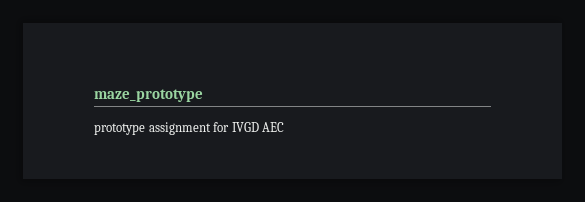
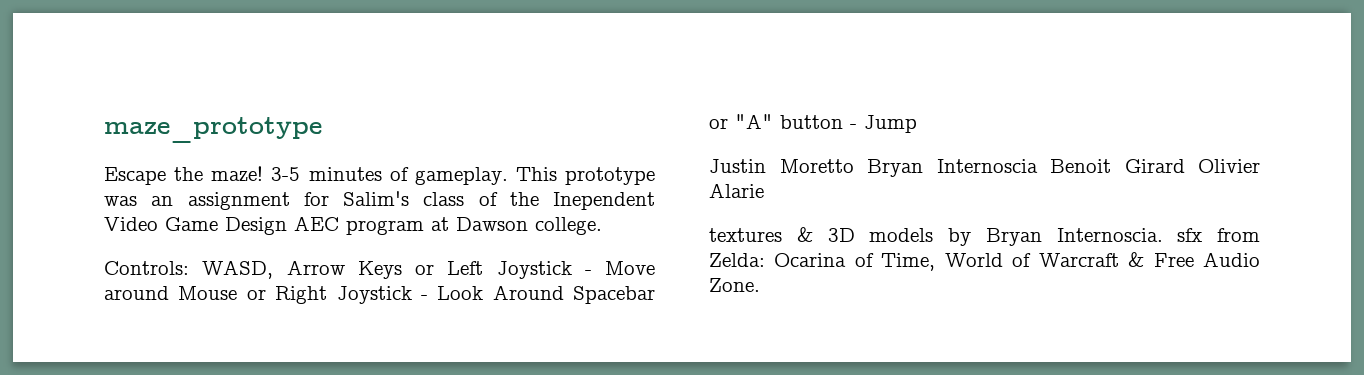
[94,122,285,135] prototype assignment for IVGD AEC -> [104,166,655,185] [104,191,655,210] [104,216,602,235] [104,260,655,279] [104,285,655,304] [709,114,917,133] [709,159,1260,177] [709,183,764,198] [709,227,1260,246] [709,252,1260,271] [709,278,760,292] Escape the maze! 3-5 minutes of gameplay. This prototype was an assignment for Salim's class of the Inependent Video Game Design AEC program at Dawson college. // Controls: WASD, Arrow Keys or Left Joystick - Move around Mouse or Right Joystick - Look Around Spacebar or "A" button - Jump // Justin Moretto Bryan Internoscia Benoit Girard Olivier Alarie // textures & 3D models by Bryan Internoscia. sfx from Zelda: Ocarina of Time, World of Warcraft & Free Audio Zone.

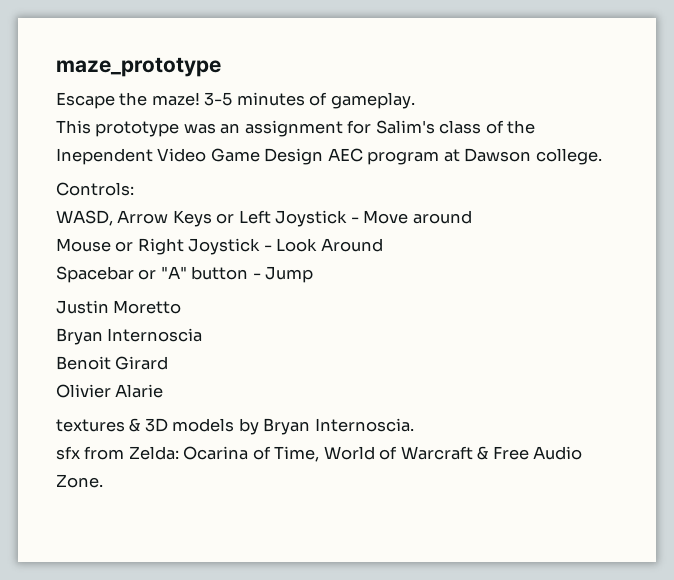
(508, 176) none -> (415, 100) //
(189, 268) none -> (134, 189) //
(169, 293) none -> (472, 217) //
(564, 292) none -> (383, 245) //
(854, 166) none -> (182, 307) //
(1038, 166) none -> (203, 335) //
(1185, 166) none -> (169, 363) //
(1163, 235) none -> (414, 425) //

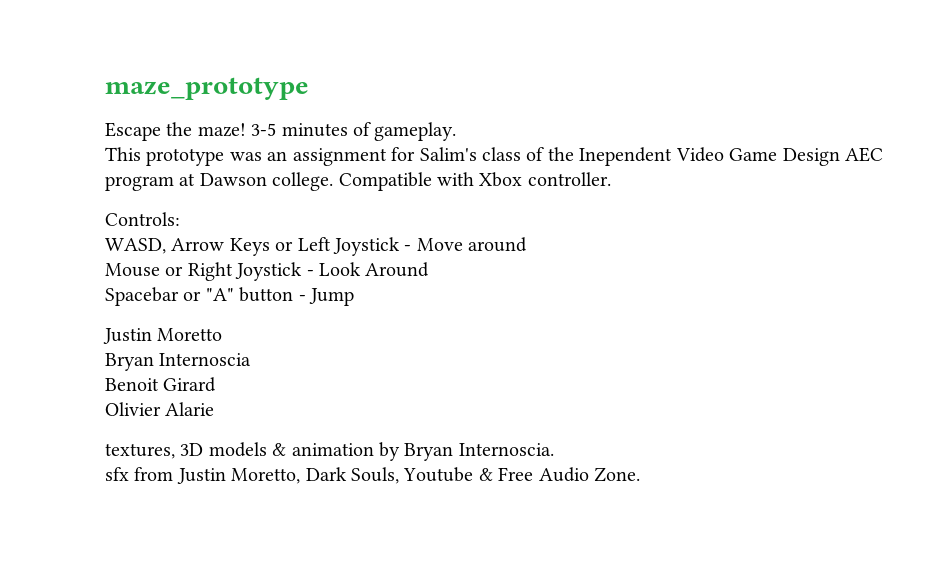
(602, 156) none -> [338,172,611,191] Compatible with Xbox controller.
[56,418,235,432] textures & 3D models -> [105,442,374,459] textures, 3D models & animation
[128,446,473,462] Zelda: Ocarina of Time, World of Warcraft -> [176,467,474,484] Justin Moretto, Dark Souls, Youtube

